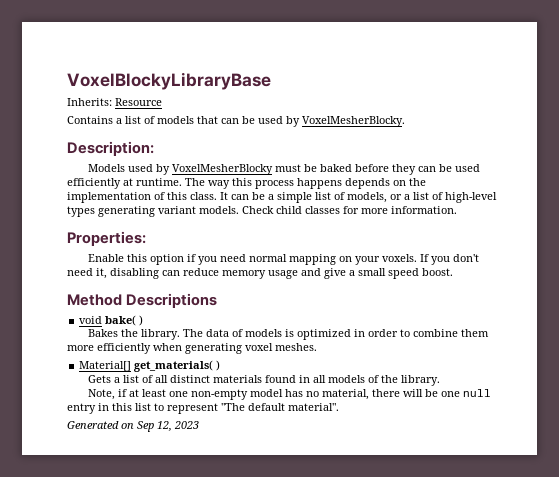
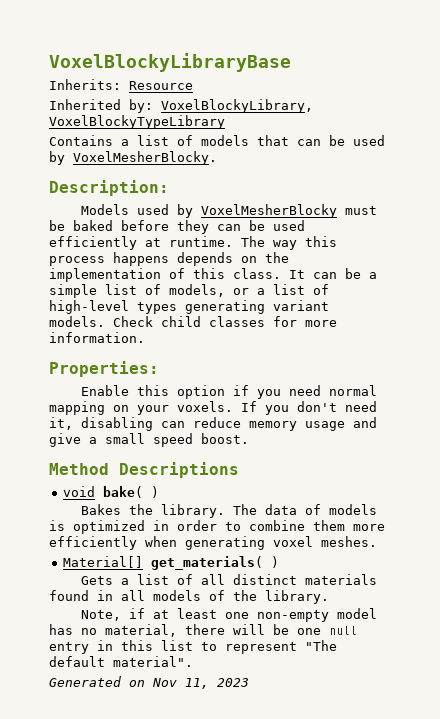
(162, 102) none -> [49,99,313,113] [49,115,225,129] // Inherited by: VoxelBlockyLibrary, VoxelBlockyTypeLibrary
[137,421,172,432] Sep 12, -> [152,678,209,689] Nov 11,

